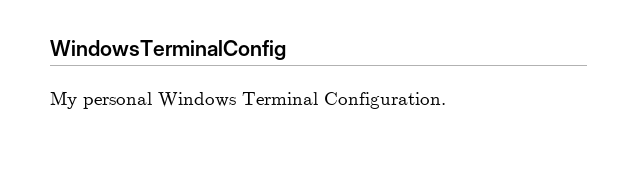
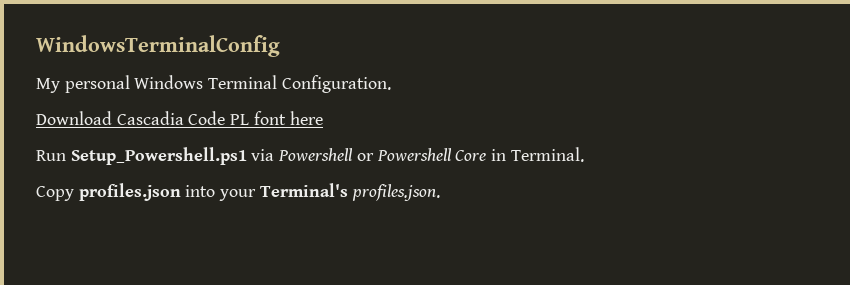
(446, 100) none -> [36,111,323,125] [36,147,584,165] [36,183,440,201] // Download Cascadia Code PL font here // Run Setup_Powershell.ps1 via Powershell or Powershell Core in Terminal. // Copy profiles.json into your Terminal's profiles.json.

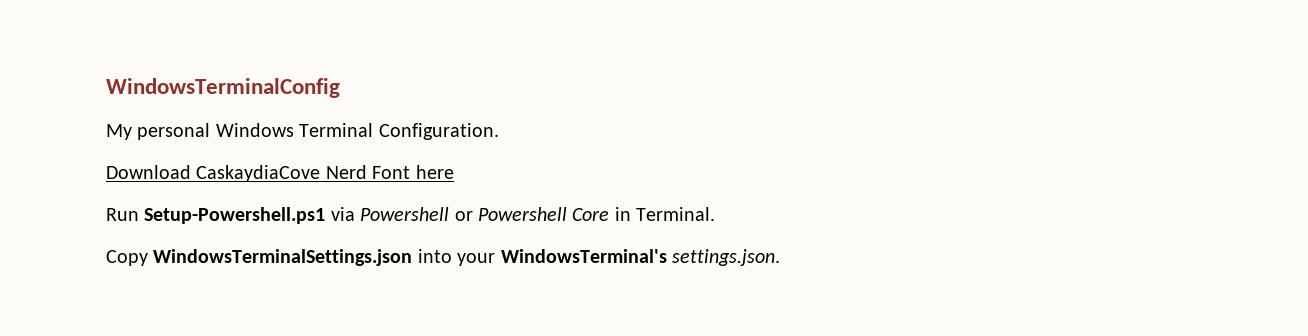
[116,111,286,125] Cascadia Code PL font -> [196,165,411,182] CaskaydiaCove Nerd Font
[70,147,247,165] Setup_Powershell.ps1 -> [144,207,326,224] Setup-Powershell.ps1
[78,183,181,201] profiles.json -> [153,249,413,266] WindowsTerminalSettings.json
[259,183,440,201] Terminal's profiles.json. -> [500,249,780,266] WindowsTerminal's settings.json.

